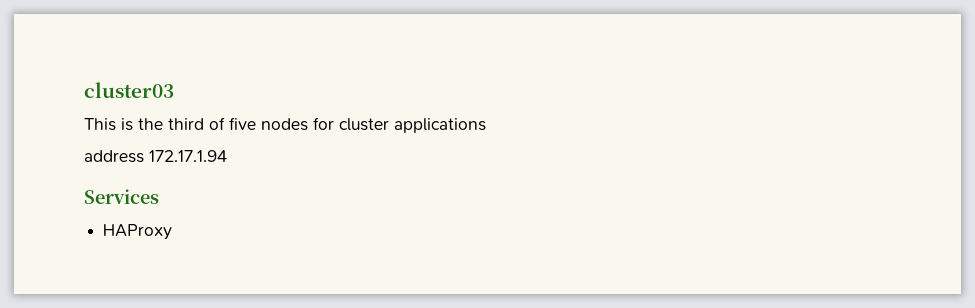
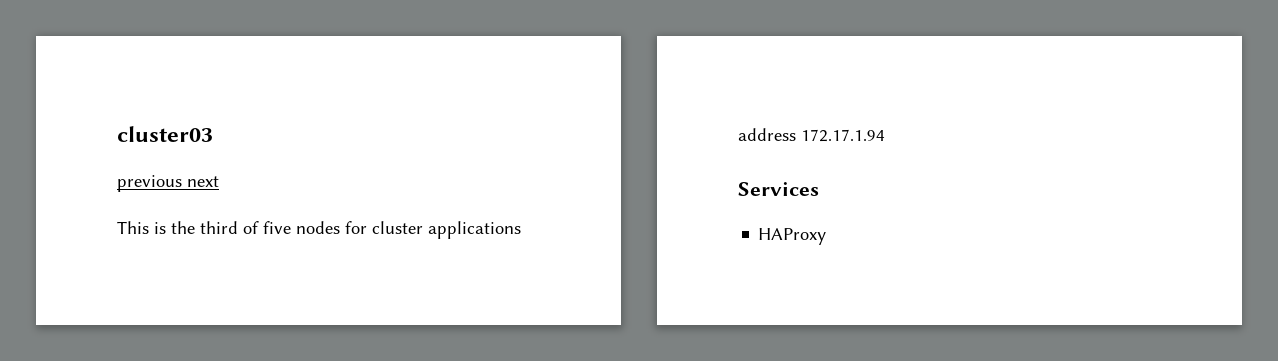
(174, 90) none -> [117,175,219,192] // previous next

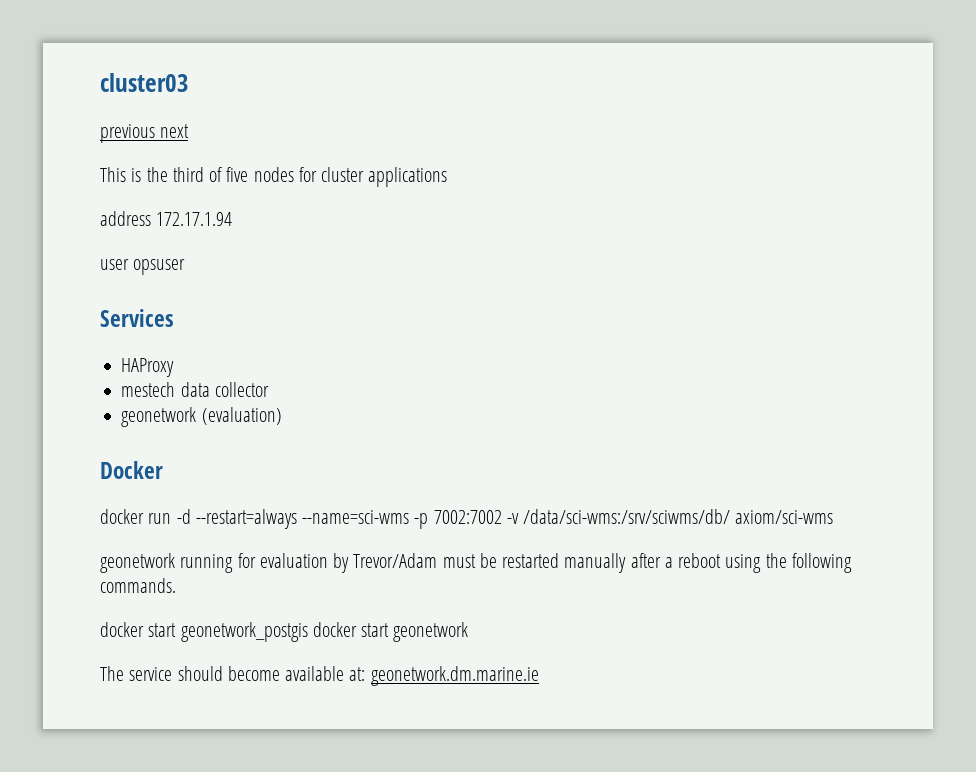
(885, 135) none -> [100,259,186,275] // user opsuser
(827, 236) none -> [121,382,269,397] [121,407,282,427] [100,461,163,479] [100,509,834,529] [100,553,852,573] [100,578,176,593] [100,622,469,642] [100,666,539,686] // mestech data collector // geonetwork (evaluation) // Docker // docker run -d --restart=always --name=sci-wms -p 7002:7002 -v /data/sci-wms:/srv/sciwms/db/ axiom/sci-wms // geonetwork running for evaluation by Trevor/Adam must be restarted manually after a reboot using the following commands. // docker start geonetwork_postgis docker start geonetwork // The service should become available at: geonetwork.dm.marine.ie

